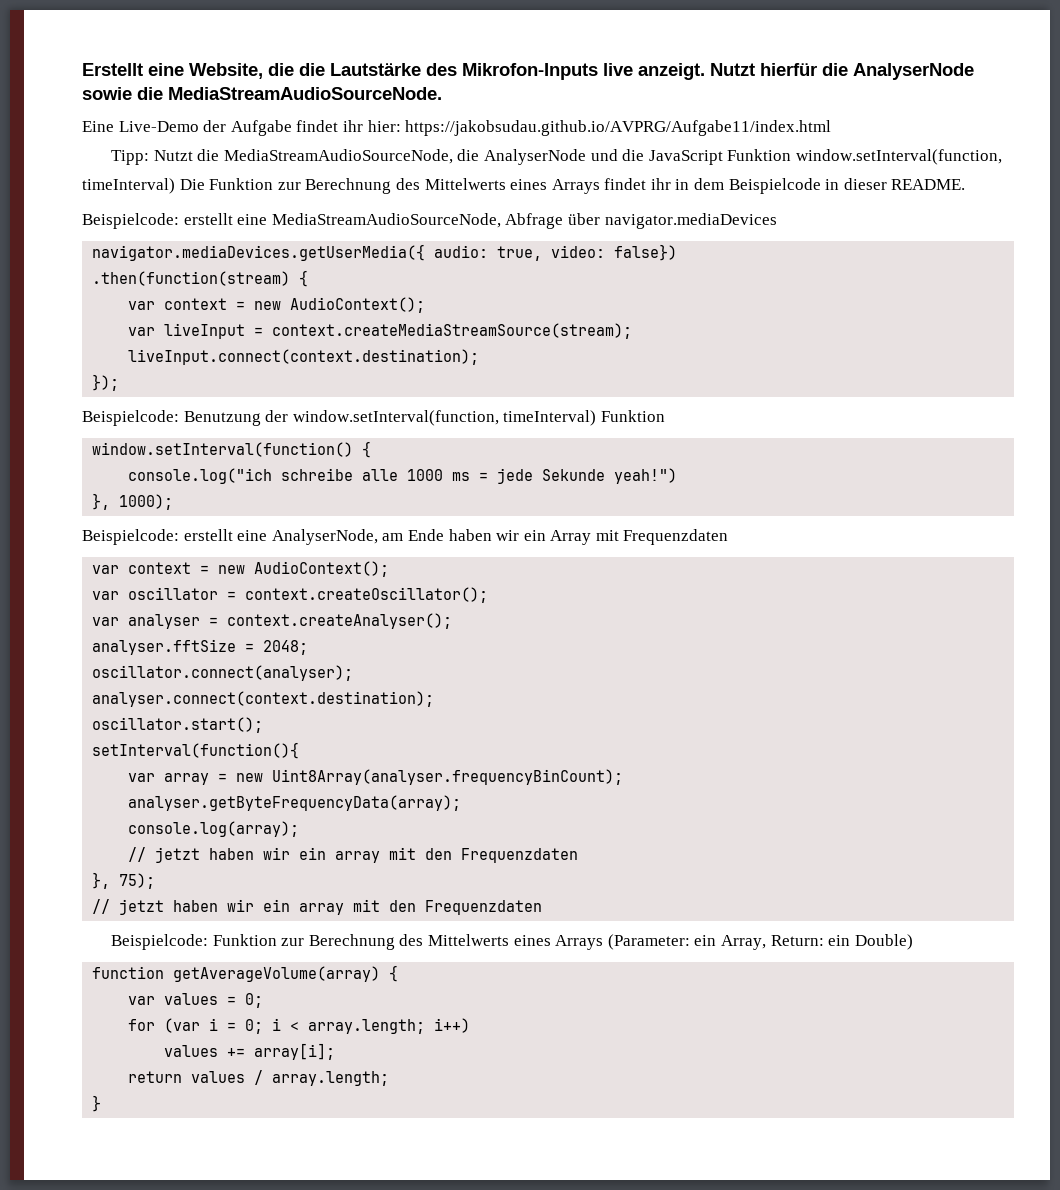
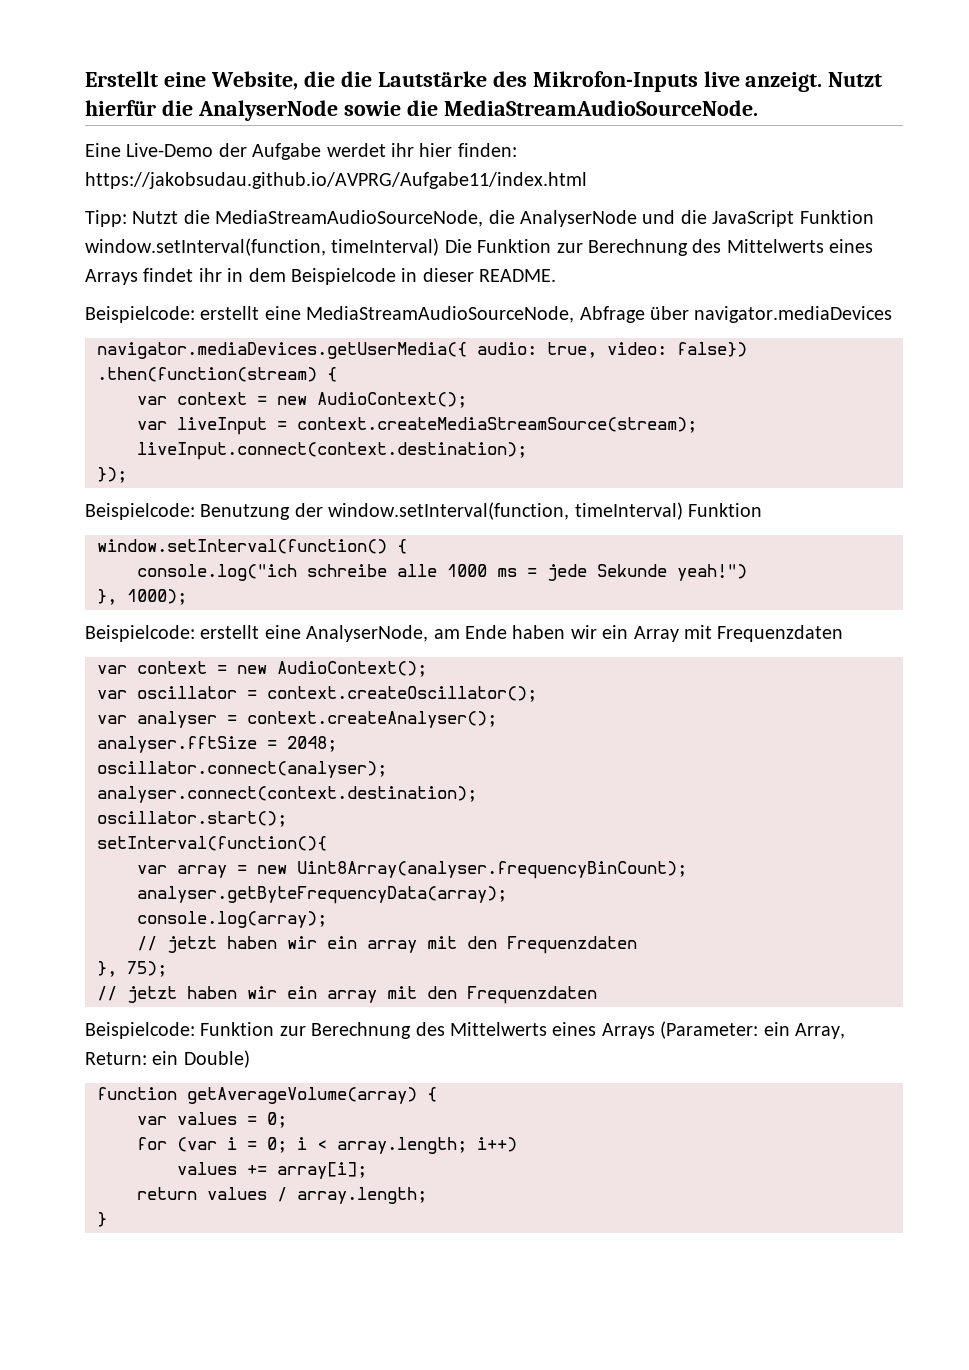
[296,120,401,132] findet ihr hier: -> [326,143,517,157] werdet ihr hier finden:

